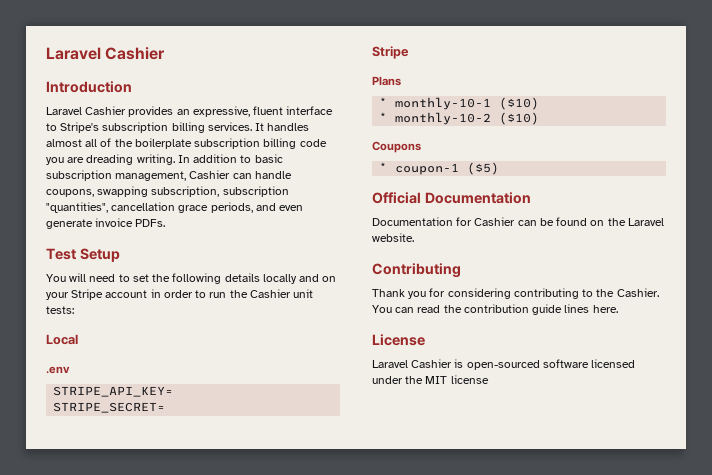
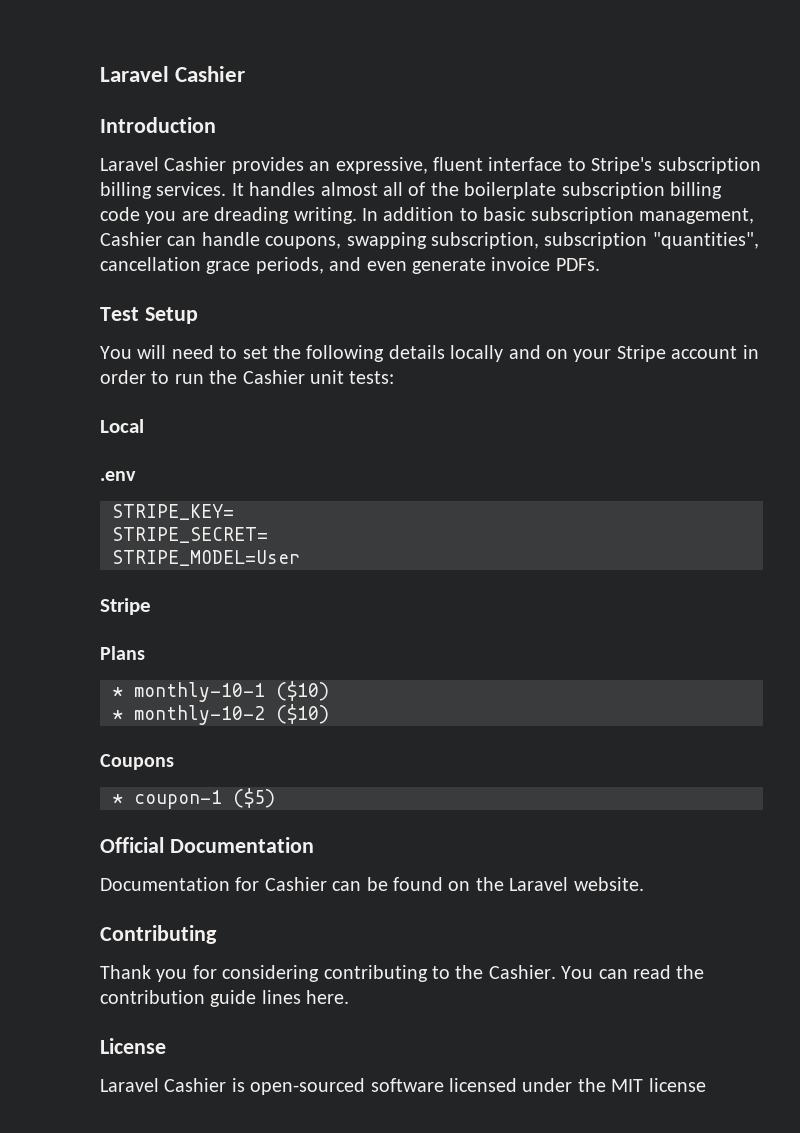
[53,386,174,397] STRIPE_API_KEY= -> [112,504,234,520] STRIPE_KEY=
(166, 407) none -> [112,550,300,566] // STRIPE_MODEL=User

